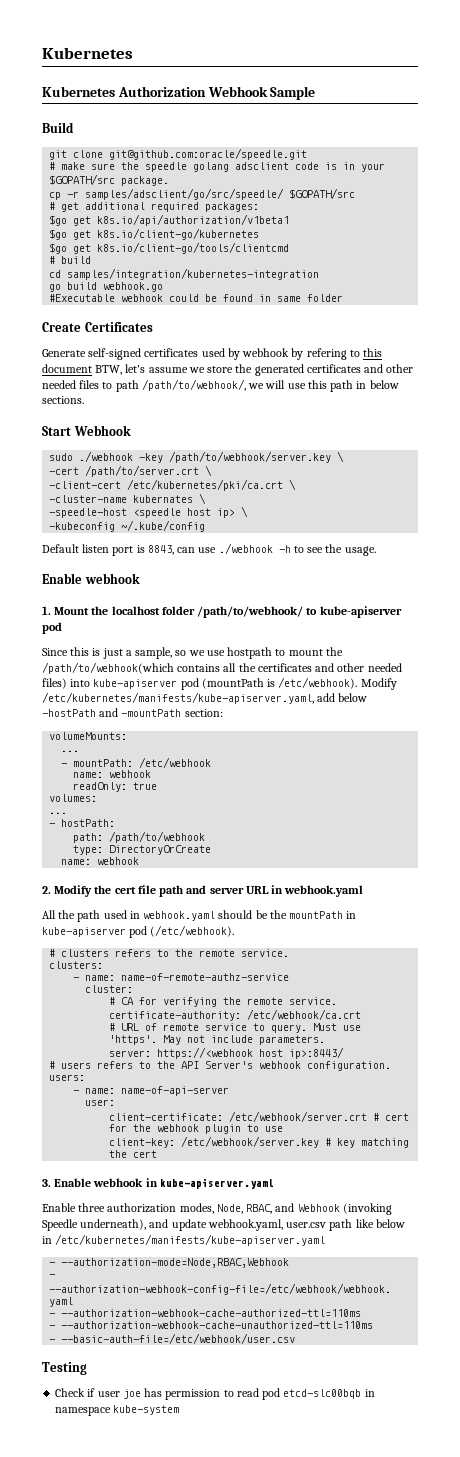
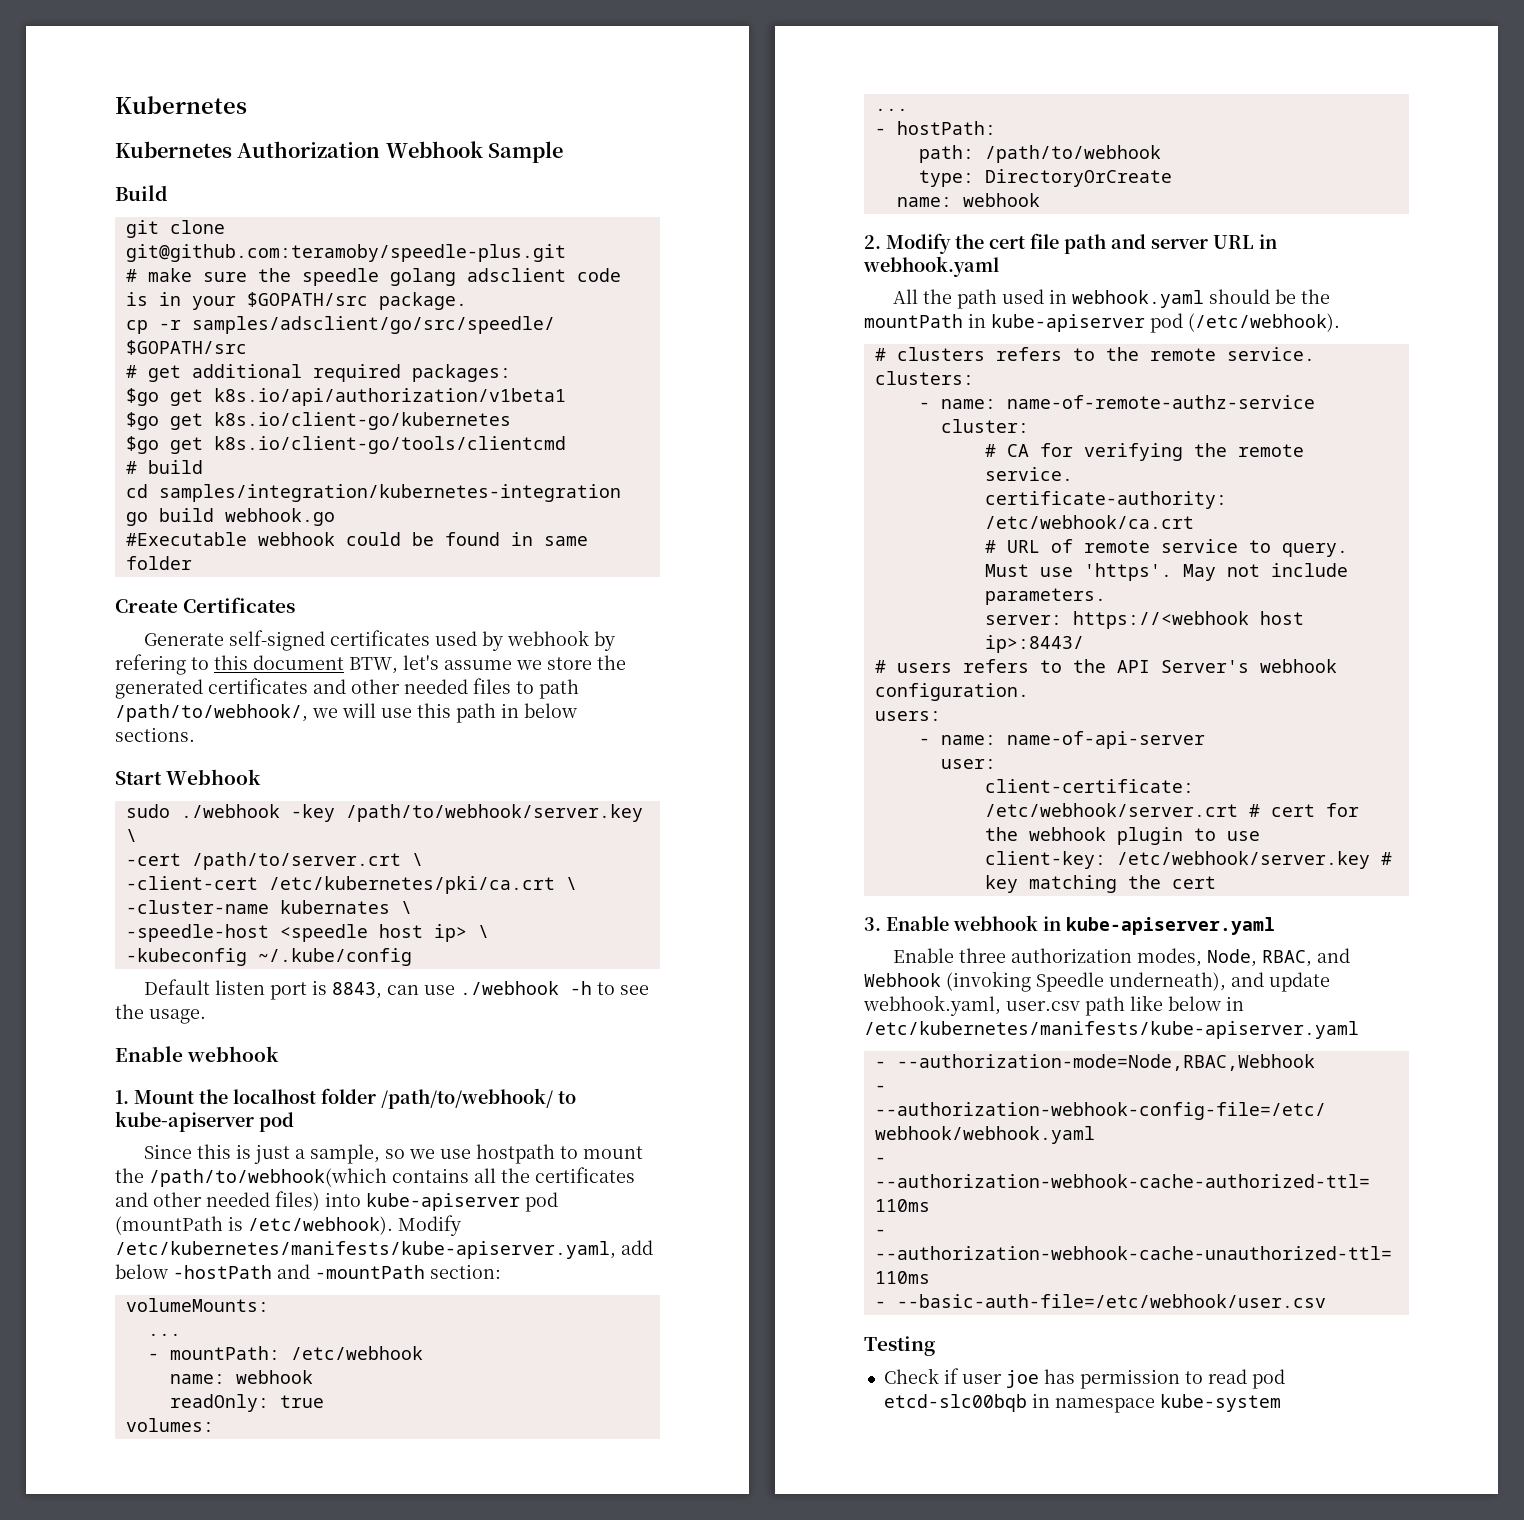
[109,148,308,160] git@github.com:oracle/speedle.git -> [125,244,566,262] git@github.com:teramoby/speedle-plus.git

